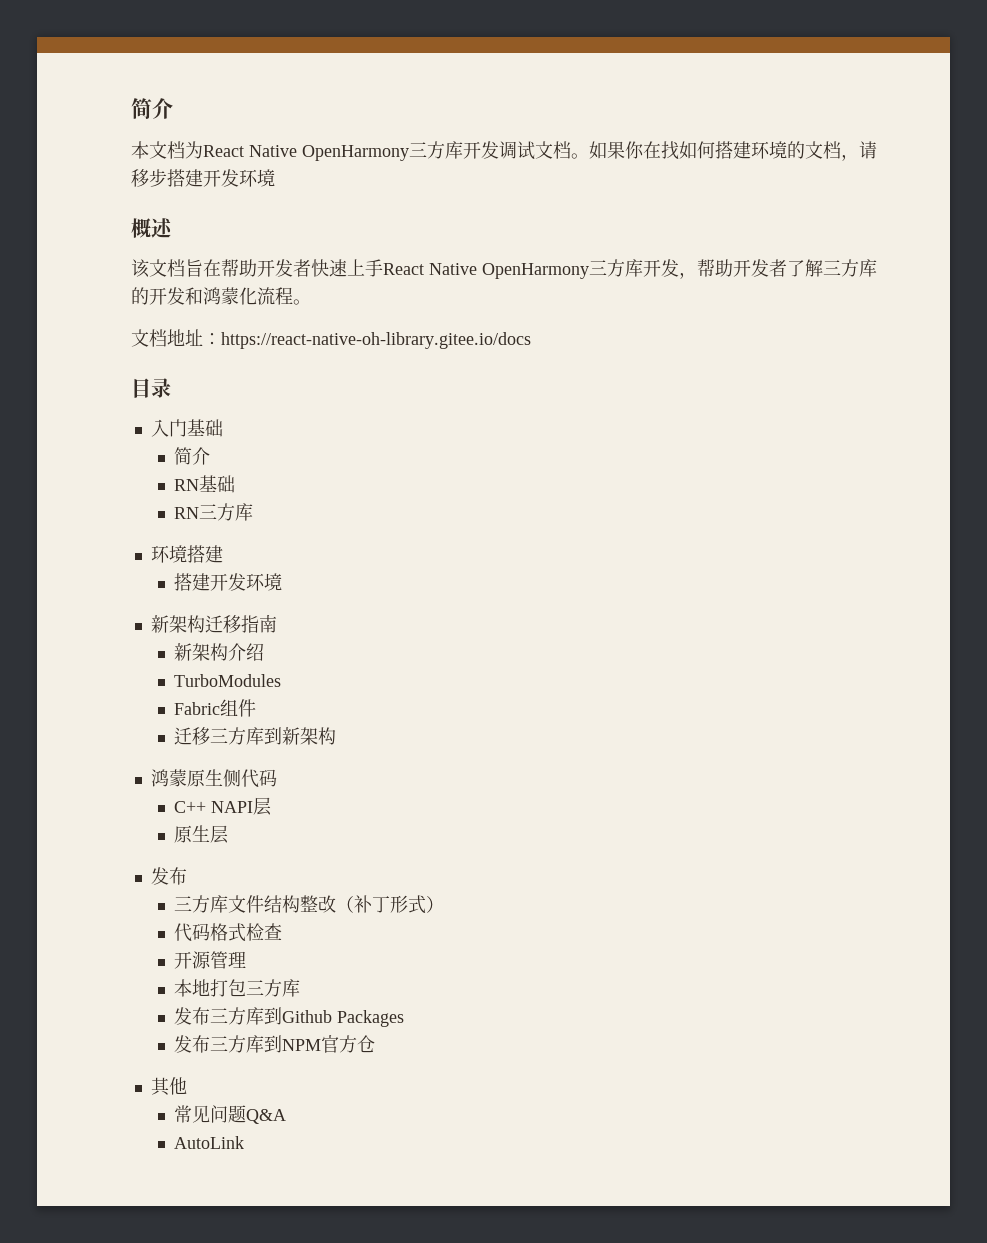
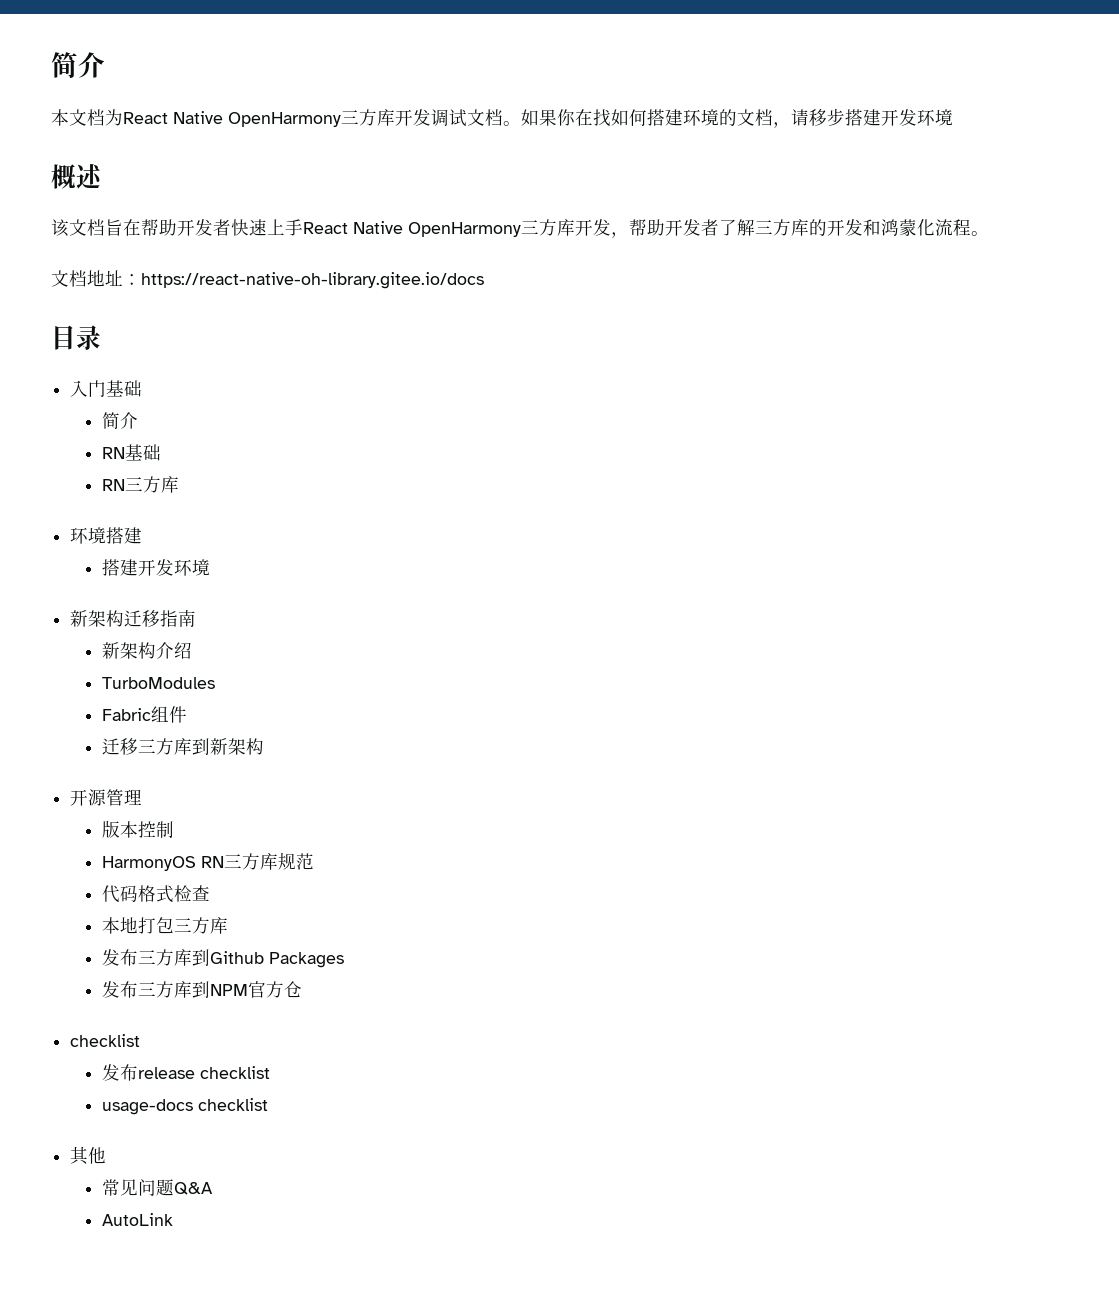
[150,769,277,788] [174,797,272,816] [174,825,229,844] [150,867,187,885] [174,895,445,914] 鸿蒙原生侧代码 // C++ NAPI层 // 原生层 // 发布 // 三方库文件结构整改（补丁形式） -> [70,789,143,806] [102,820,175,838] [102,852,315,871] 开源管理 // 版本控制 // HarmonyOS RN三方库规范
[174,951,247,969] // 开源管理 -> (211, 893) none
(376, 1044) none -> [70,1034,141,1047] [102,1064,271,1081] [102,1098,269,1115] // checklist // 发布release checklist // usage-docs checklist

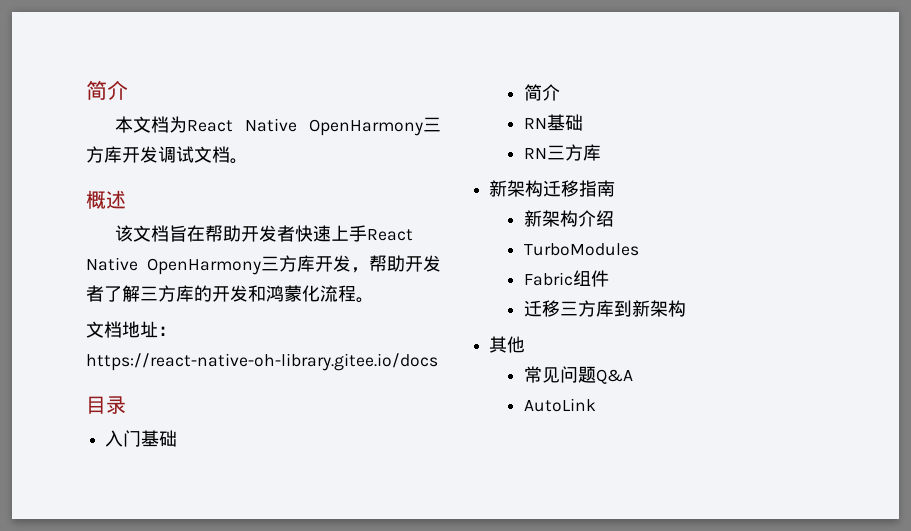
[521,108,953,128] 如果你在找如何搭建环境的文档，请移步搭建开发环境 -> (248, 161) none
[70,527,143,544] [102,559,211,576] // 环境搭建 // 搭建开发环境 -> (602, 152) none
[70,789,143,806] [102,820,175,838] [102,852,315,871] [102,885,211,903] [102,917,229,934] [102,949,345,968] [102,981,303,998] [70,1034,141,1047] [102,1064,271,1081] [102,1098,269,1115] // 开源管理 // 版本控制 // HarmonyOS RN三方库规范 // 代码格式检查 // 本地打包三方库 // 发布三方库到Github Packages // 发布三方库到NPM官方仓 // checklist // 发布release checklist // usage-docs checklist -> (687, 308) none

